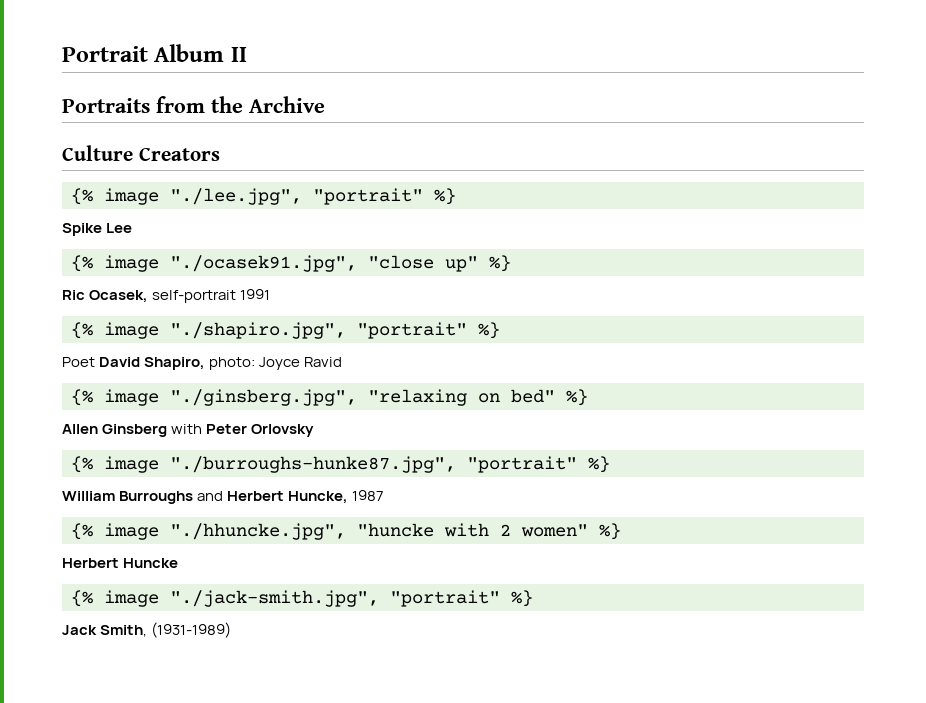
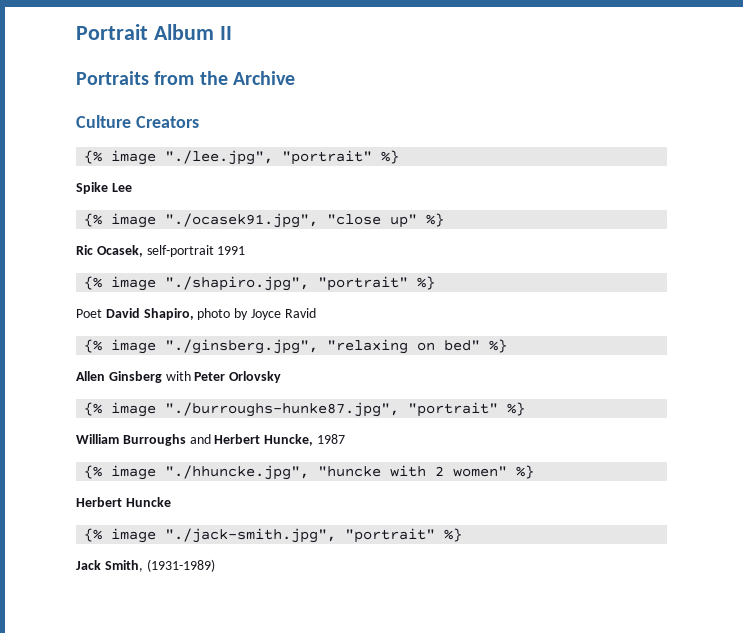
[209,357,256,370] photo: -> [197,308,249,320] photo by

